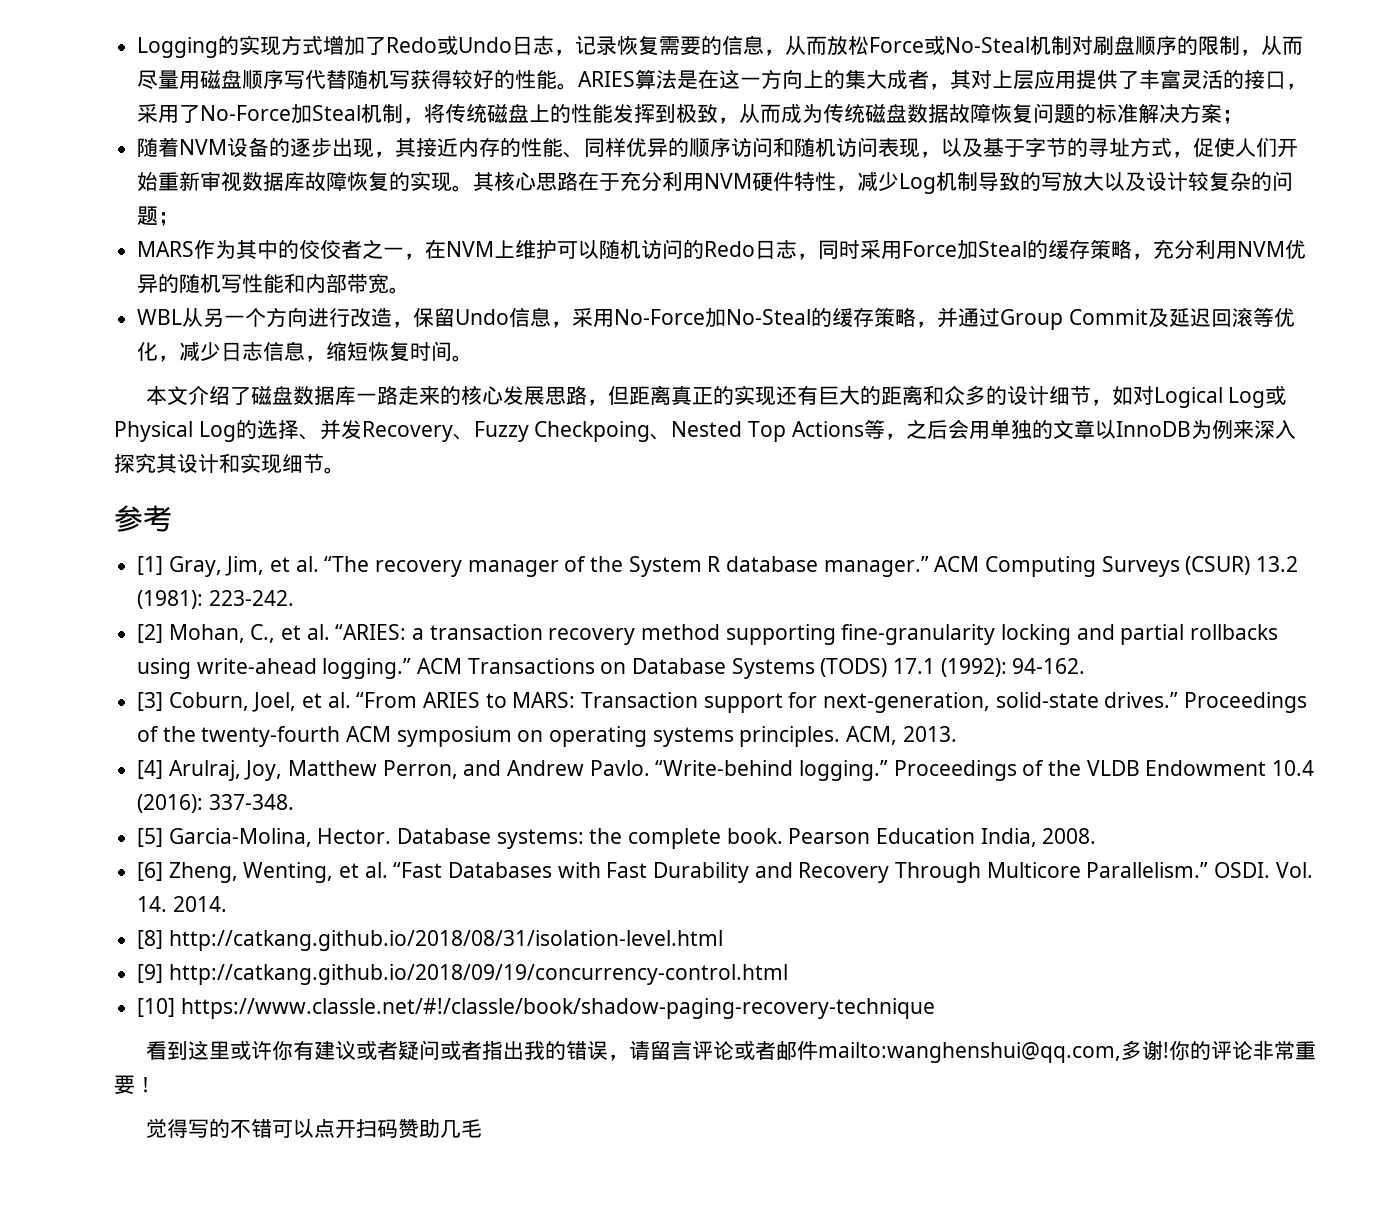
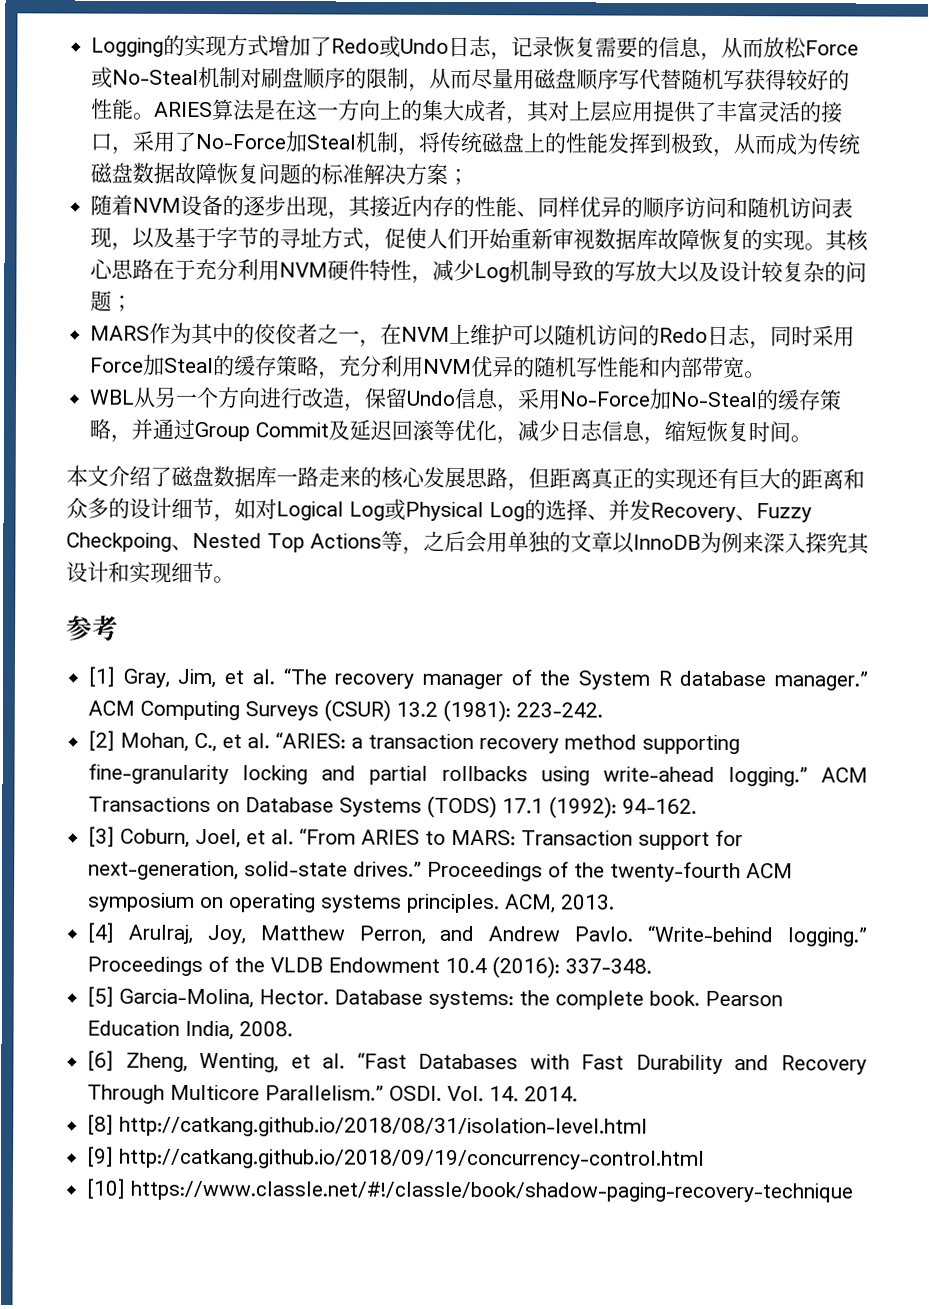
[145,1040,1316,1063] [114,1075,156,1094] [145,1118,482,1139] // 看到这里或许你有建议或者疑问或者指出我的错误，请留言评论或者邮件mailto:wanghenshui@qq.com,多谢!你的评论非常重要！ // 觉得写的不错可以点开扫码赞助几毛 -> (854, 1191) none

